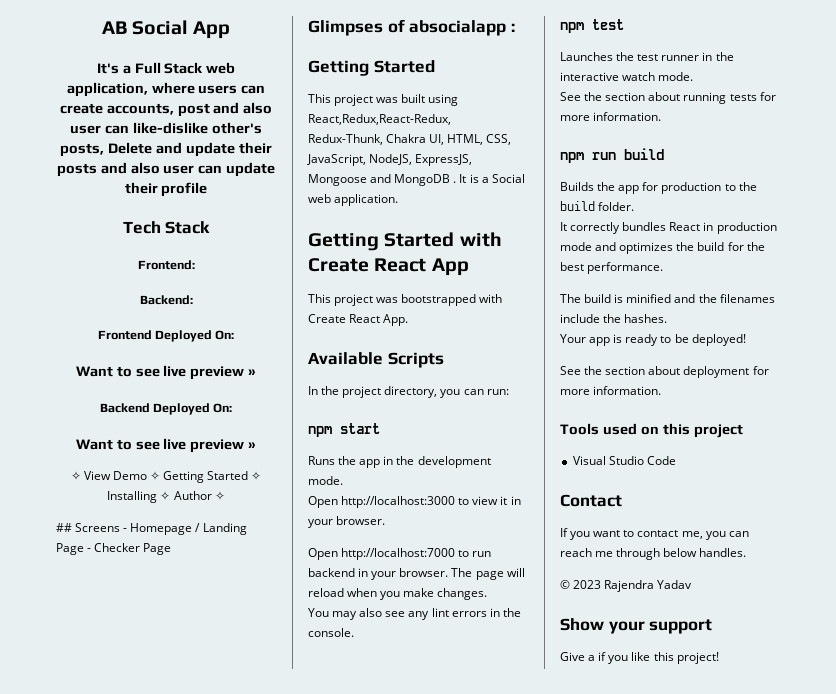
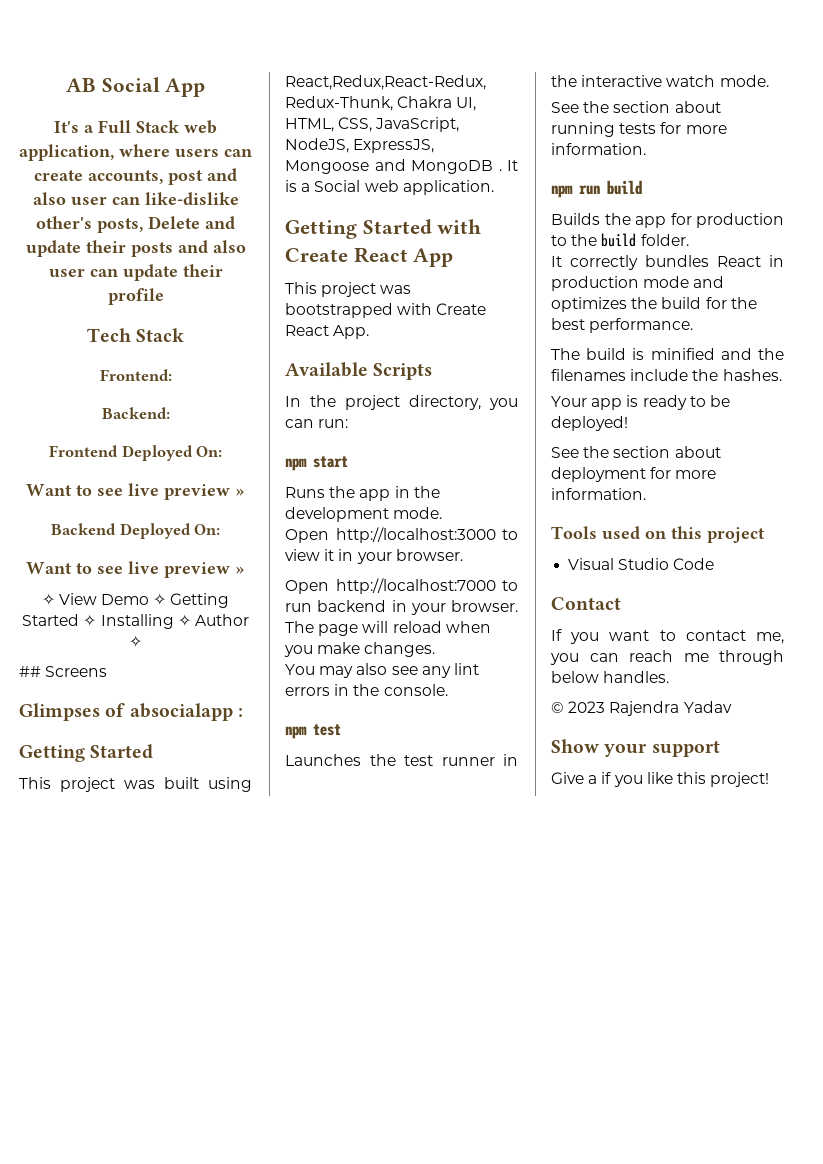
[123,523,247,535] [56,543,172,555] - Homepage / Landing Page - Checker Page -> (108, 671) none

